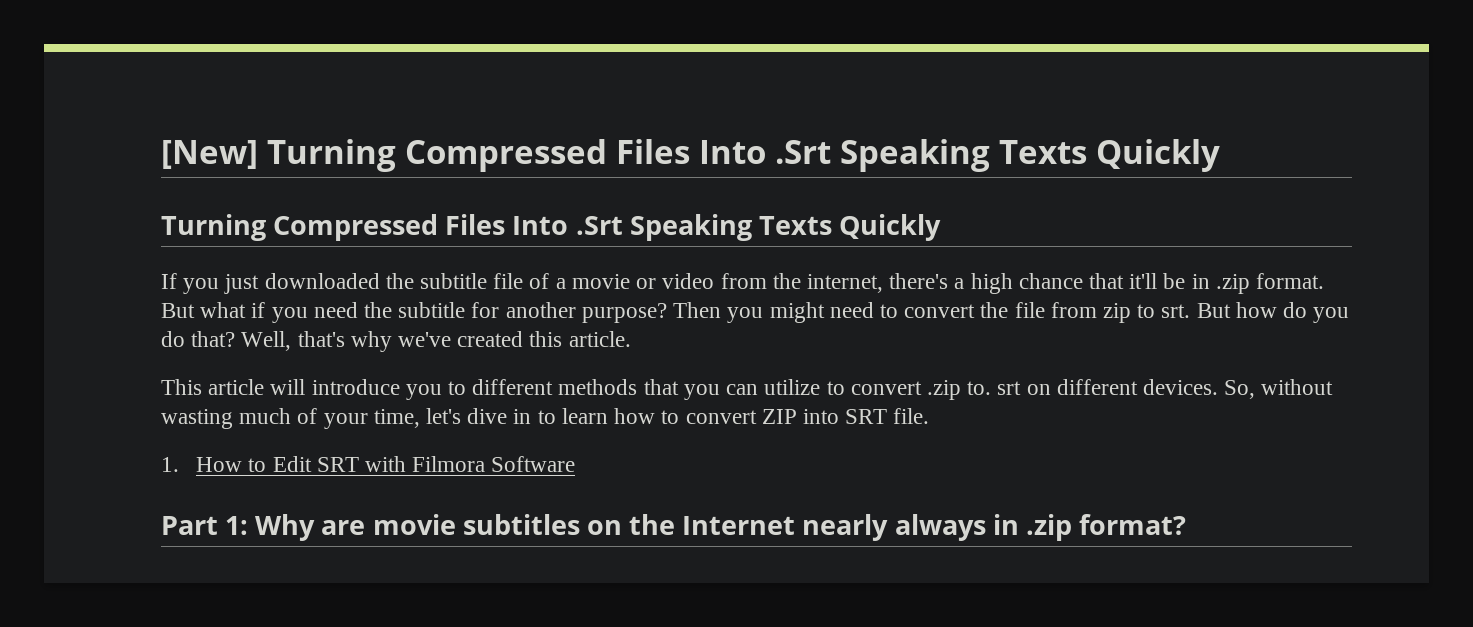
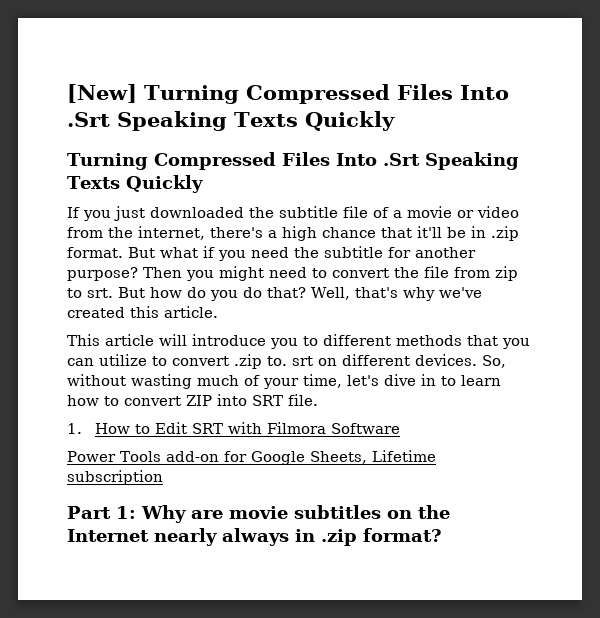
(576, 464) none -> [67,450,436,465] [67,470,163,485] // Power Tools add-on for Google Sheets, Lifetime subscription

